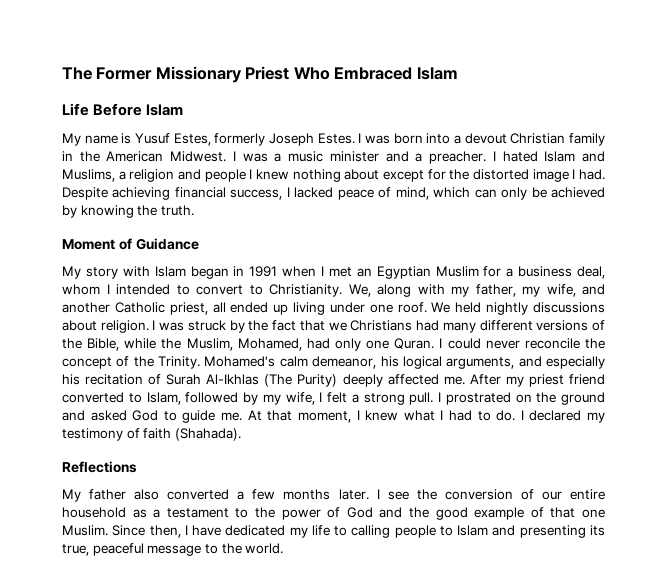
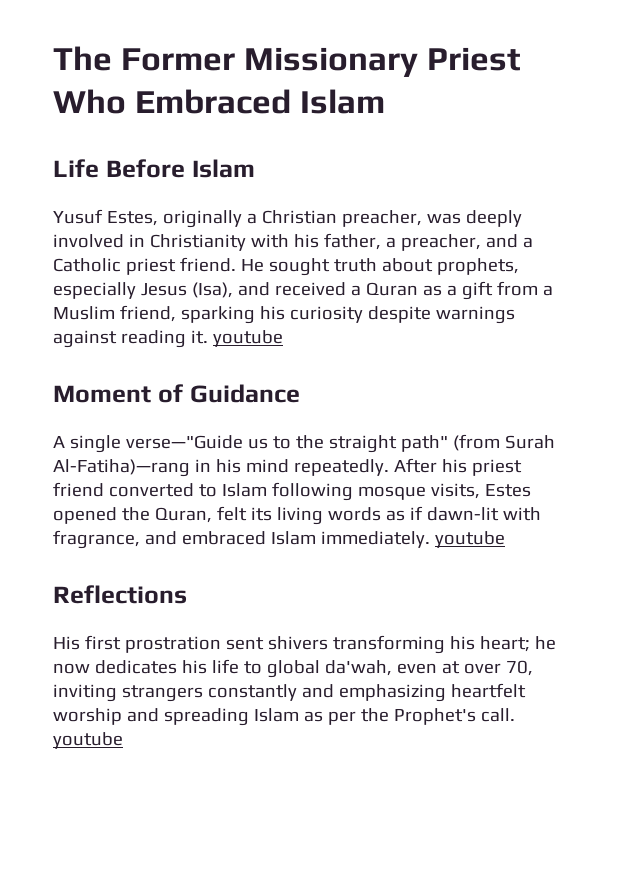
[62,133,606,146] [62,151,605,164] [62,169,606,182] [62,187,605,200] [62,205,194,218] [62,238,199,250] [62,266,605,279] [62,284,605,297] [62,302,606,315] [62,320,606,333] [62,338,606,351] [62,356,605,369] [62,374,606,387] [62,392,605,405] [62,410,605,423] [62,428,241,441] [62,461,137,473] [62,489,605,502] [62,507,606,520] [62,525,605,538] [62,543,284,556] My name is Yusuf Estes, formerly Joseph Estes. I was born into a devout Christian family in the American Midwest. I was a music minister and a preacher. I hated Islam and Muslims, a religion and people I knew nothing about except for the distorted image I had. Despite achieving financial success, I lacked peace of mind, which can only be achieved by knowing the truth. // Moment of Guidance // My story with Islam began in 1991 when I met an Egyptian Muslim for a business deal, whom I intended to convert to Christianity. We, along with my father, my wife, and another Catholic priest, all ended up living under one roof. We held nightly discussions about religion. I was struck by the fact that we Christians had many different versions of the Bible, while the Muslim, Mohamed, had only one Quran. I could never reconcile the concept of the Trinity. Mohamed's calm demeanor, his logical arguments, and especially his recitation of Surah Al-Ikhlas (The Purity) deeply affected me. After my priest friend converted to Islam, followed by my wife, I felt a strong pull. I prostrated on the ground and asked God to guide me. At that moment, I knew what I had to do. I declared my testimony of faith (Shahada). // Reflections // My father also converted a few months later. I see the conversion of our entire household as a testament to the power of God and the good example of that one Muslim. Since then, I have dedicated my life to calling people to Islam and presenting its true, peaceful message to the world. -> [53,209,522,228] [53,233,533,251] [53,257,519,276] [53,281,553,300] [53,305,515,324] [53,330,283,348] [53,384,300,403] [53,434,555,453] [53,458,522,477] [53,482,531,501] [53,506,541,525] [53,530,505,549] [53,585,187,604] [53,635,556,654] [53,659,533,678] [53,683,526,702] [53,708,515,726] [53,732,123,749] Yusuf Estes, originally a Christian preacher, was deeply involved in Christianity with his father, a preacher, and a Catholic priest friend. He sought truth about prophets, especially Jesus (Isa), and received a Quran as a gift from a Muslim friend, sparking his curiosity despite warnings against reading it. youtube // Moment of Guidance // A single verse—"Guide us to the straight path" (from Surah Al-Fatiha)—rang in his mind repeatedly. After his priest friend converted to Islam following mosque visits, Estes opened the Quran, felt its living words as if dawn-lit with fragrance, and embraced Islam immediately. youtube // Reflections // His first prostration sent shivers transforming his heart; he now dedicates his life to global da'wah, even at over 70, inviting strangers constantly and emphasizing heartfelt worship and spreading Islam as per the Prophet's call. youtube

